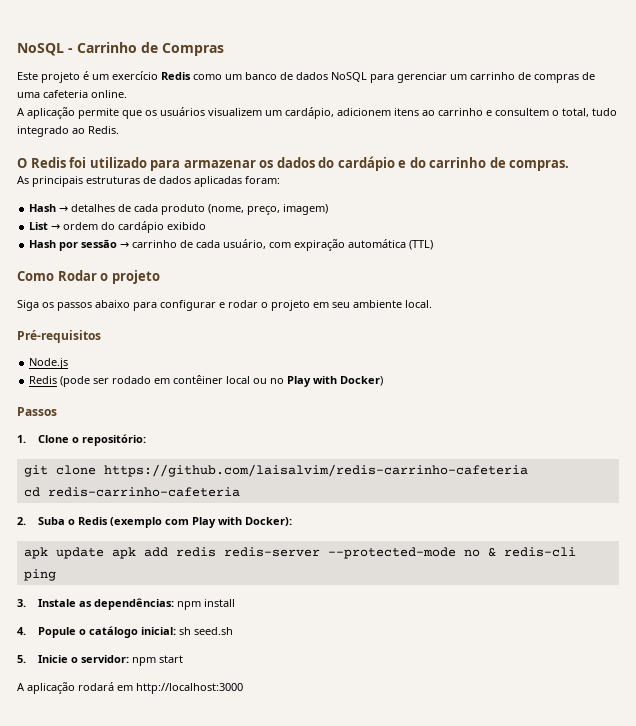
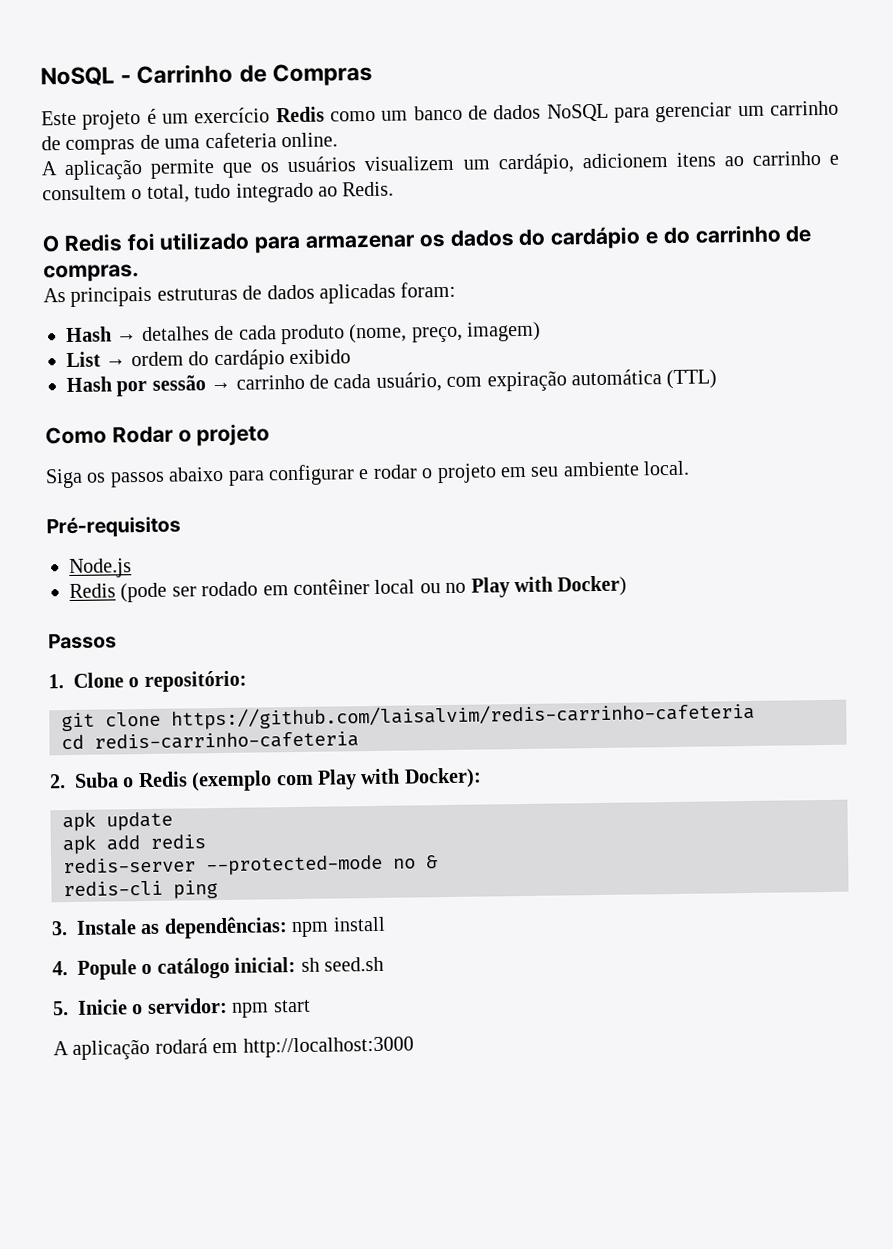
(104, 553) none -> (173, 821) //
(216, 552) none -> (206, 841) //
(496, 552) none -> (438, 862) //

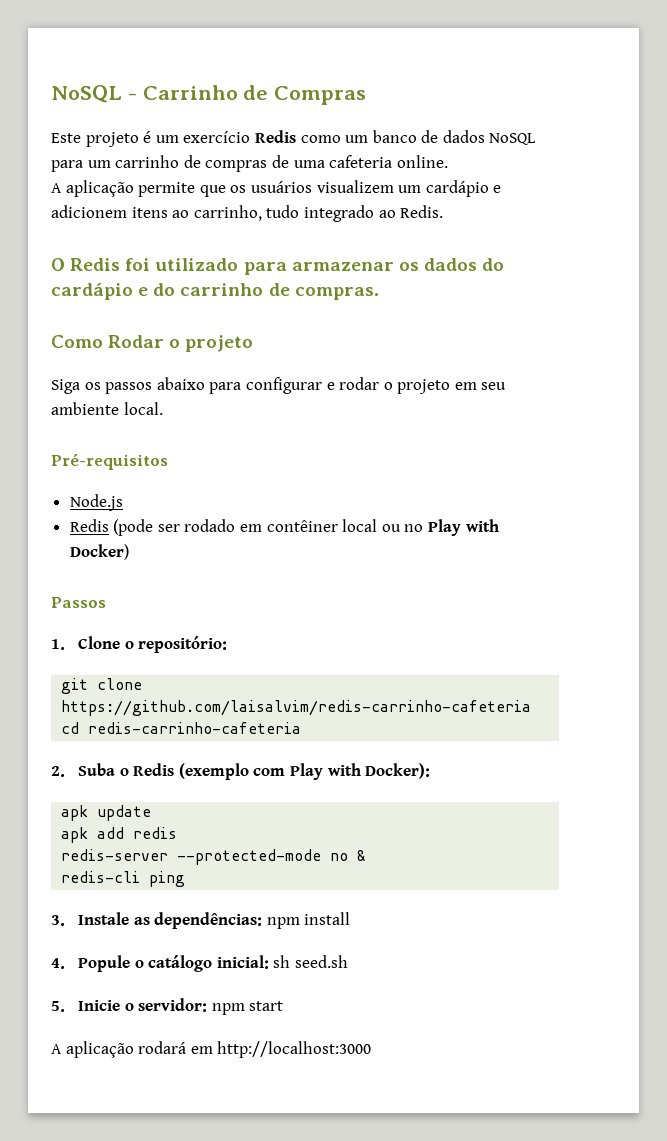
[655,102,733,123] gerenciar -> (83, 166) none
[497,153,575,175] cardápio, -> [425,180,502,197] cardápio e
[751,150,840,166] [42,184,190,203] carrinho e consultem o total, -> [193,205,262,221] carrinho,
[43,281,457,307] [66,321,542,345] [66,349,351,371] [66,369,718,397] // As principais estruturas de dados aplicadas foram: // Hash → detalhes de cada produto (nome, preço, imagem) // List → ordem do cardápio exibido // Hash por sessão → carrinho de cada usuário, com expiração automática (TTL) -> (379, 293) none

